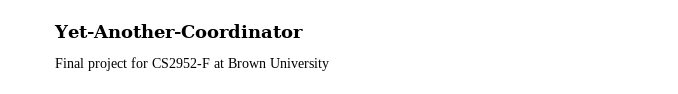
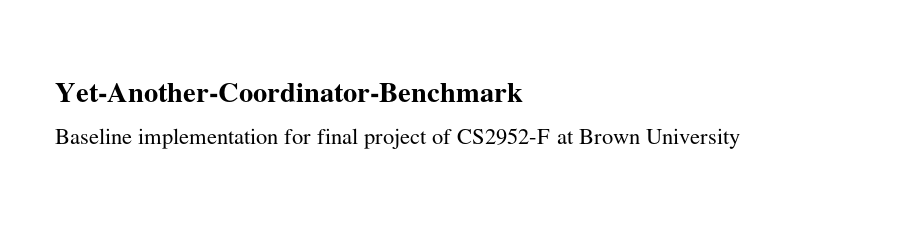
[54,24,303,38] [55,57,148,71] Yet-Another-Coordinator // Final project for -> [55,83,523,102] [55,128,453,149] Yet-Another-Coordinator-Benchmark // Baseline implementation for final project of

